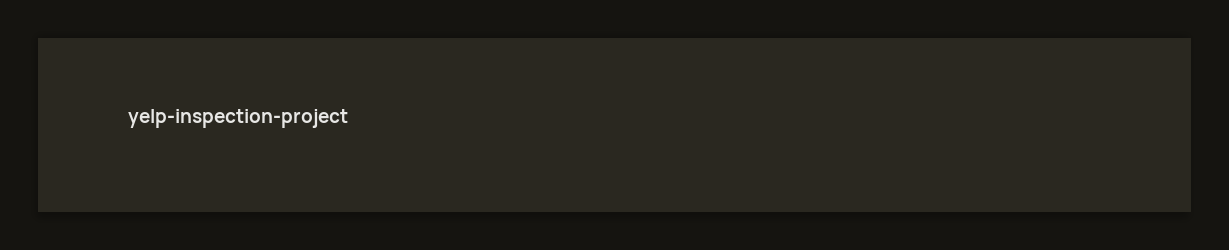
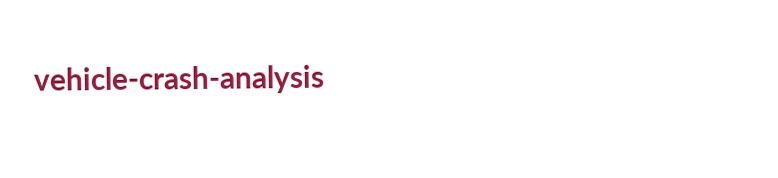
[128,109,348,128] yelp-inspection-project -> [33,64,325,96] vehicle-crash-analysis

